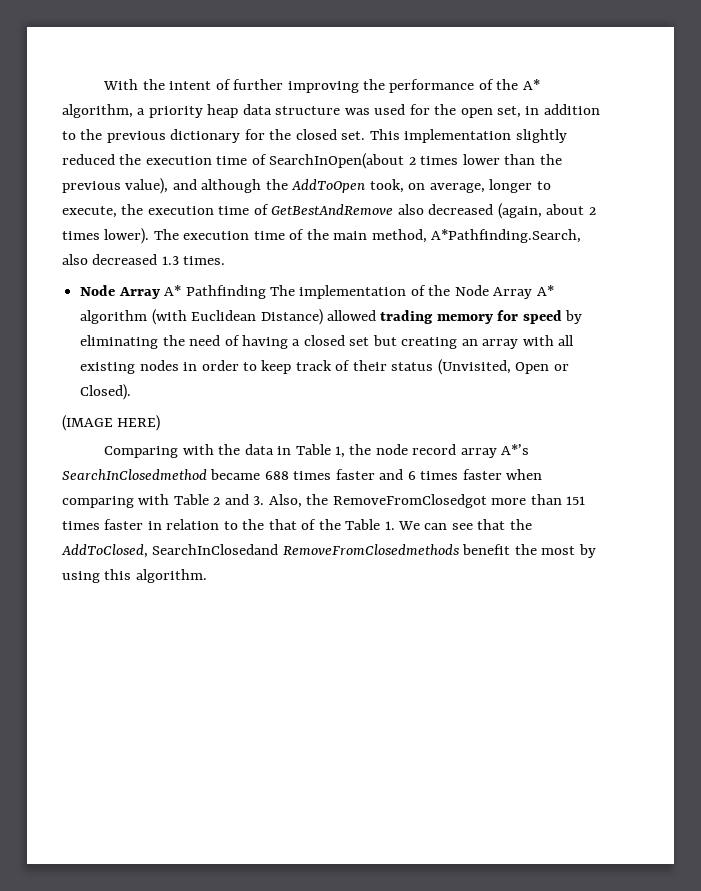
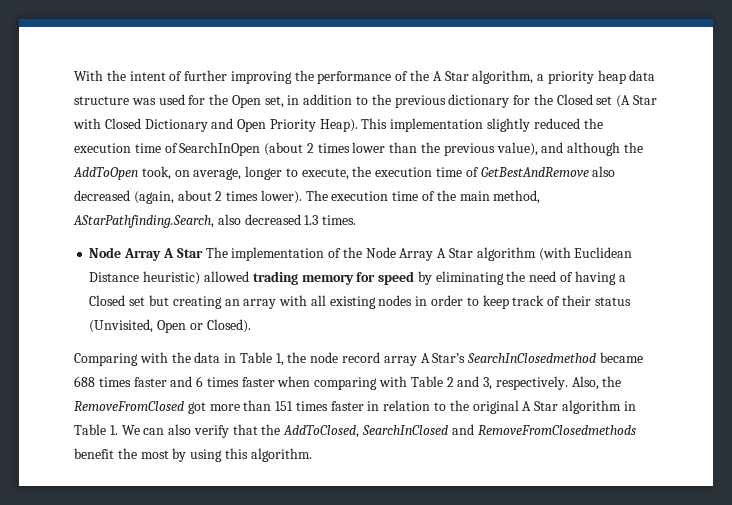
[522,79,540,90] A* -> [432,71,469,81] A Star
[460,108,493,118] open -> [231,95,261,108] Open
[295,129,366,140] closed set. -> [556,94,658,108] [73,118,358,132] Closed set (A Star with Closed Dictionary and Open Priority Heap).
[269,153,405,169] SearchInOpen(about -> [179,142,304,156] SearchInOpen (about
[431,229,582,243] A*Pathfinding.Search, -> [73,215,214,228] AStarPathfinding.Search,
[164,285,266,299] A* Pathfinding -> [162,248,203,258] A Star
[536,285,554,296] A* -> [437,248,473,258] A Star
[260,309,323,325] Distance) -> [89,271,201,285] Distance heuristic)
[303,335,345,346] closed -> [89,295,126,306] Closed
[62,415,161,431] // (IMAGE HERE) -> (251, 326) none
[501,444,530,455] A*’s -> [420,353,466,363] A Star’s
[253,494,487,508] 3. Also, the RemoveFromClosedgot -> [483,376,622,390] [74,401,206,414] 3, respectively. Also, the RemoveFromClosed got
[268,519,341,530] that of the -> [472,400,636,414] original A Star algorithm in
[451,523,473,530] see -> [168,424,229,438] also verify
[152,544,279,555] SearchInClosedand -> [362,424,474,435] SearchInClosed and

